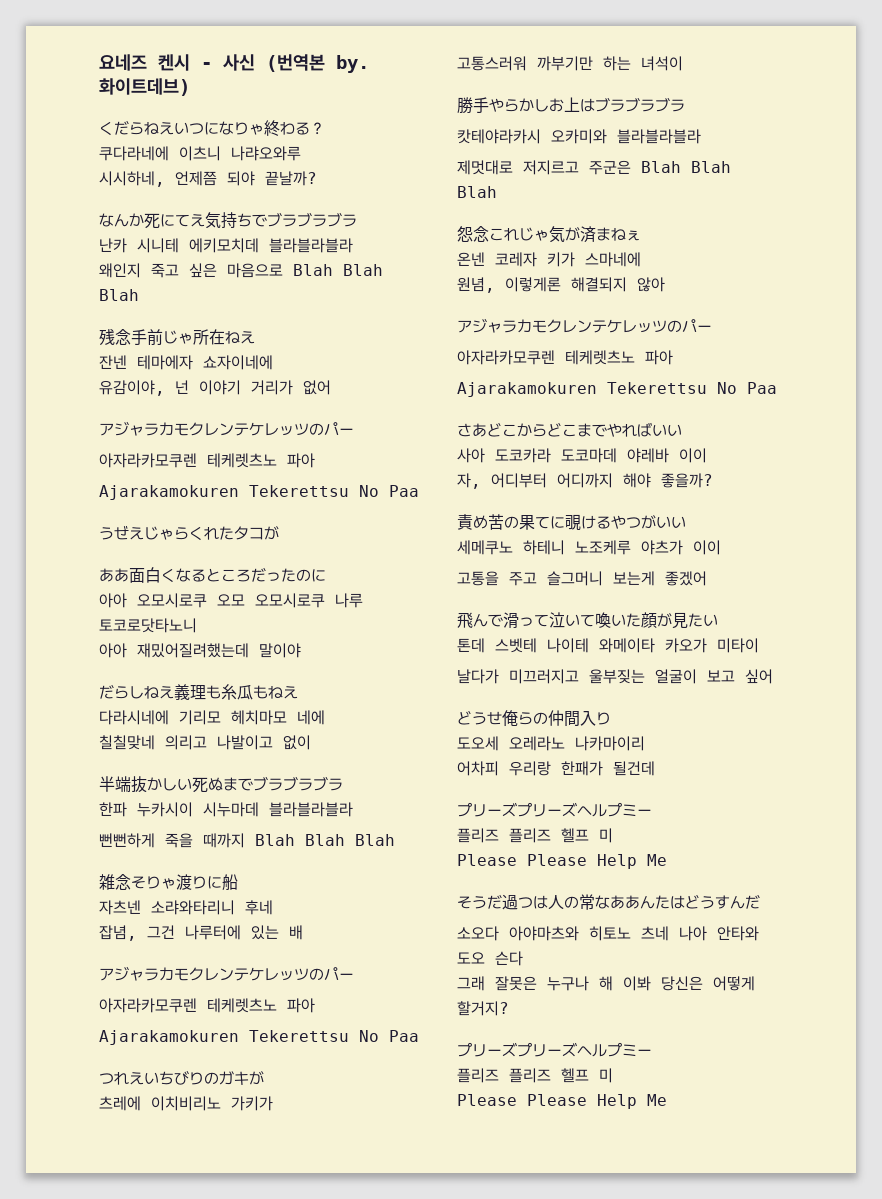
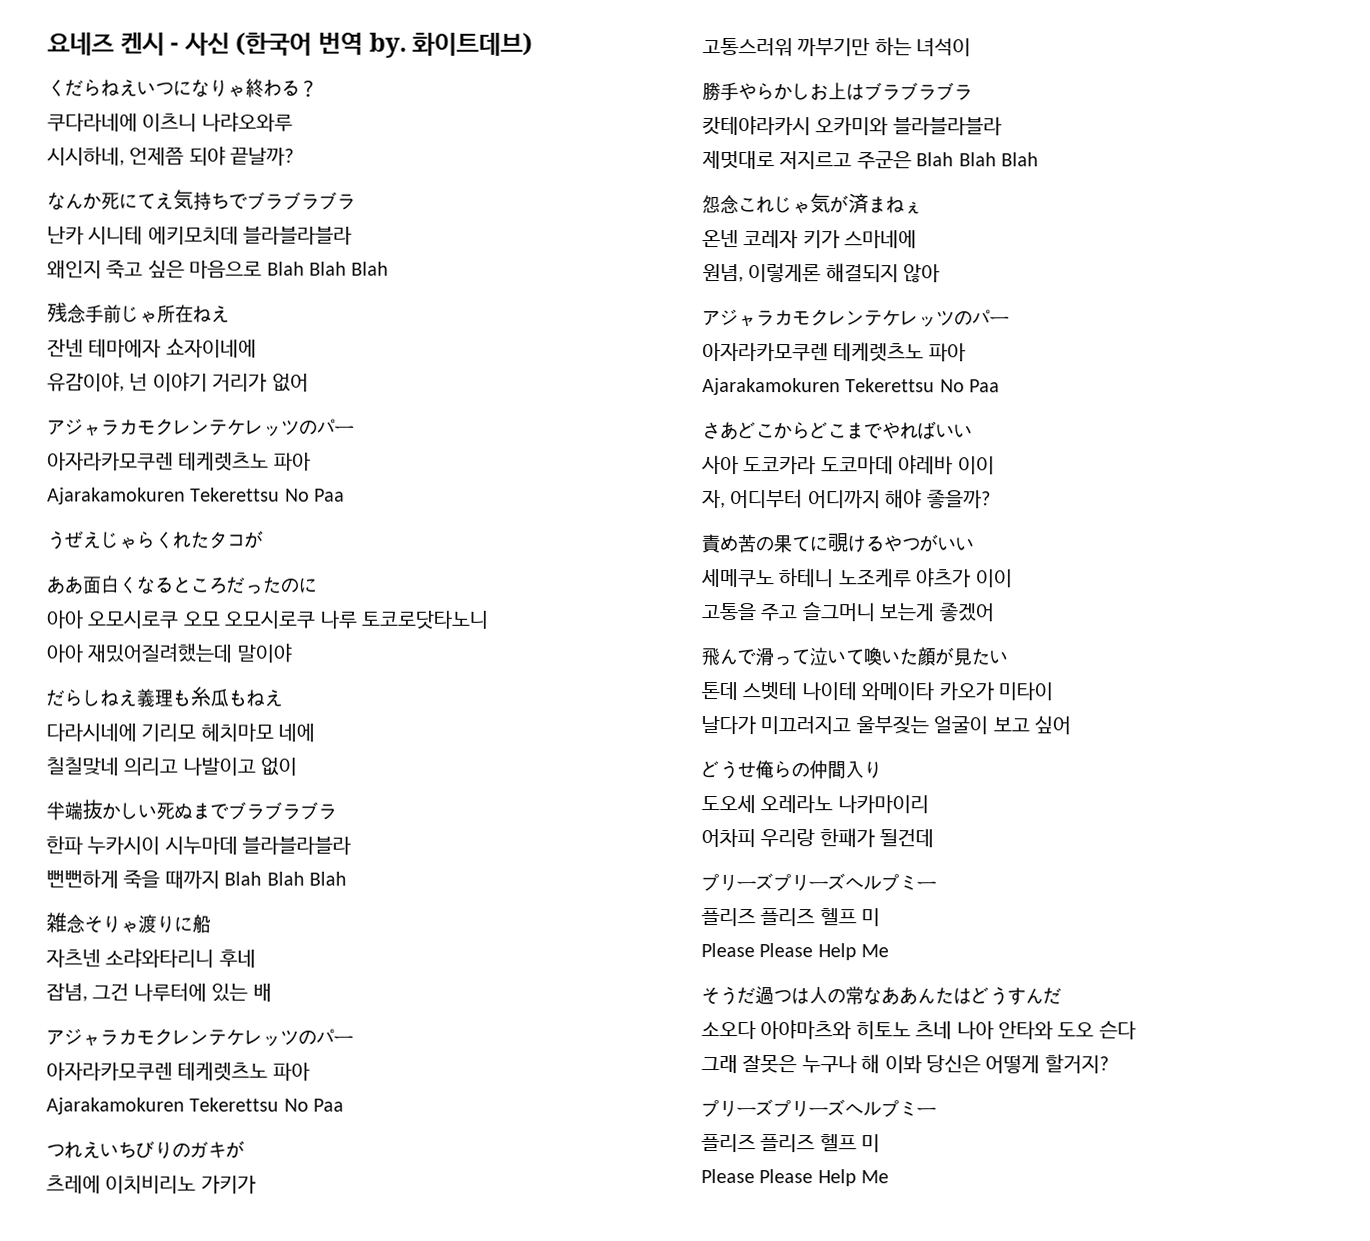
[266,54,325,72] (번역본 -> [235,32,364,56] (한국어 번역

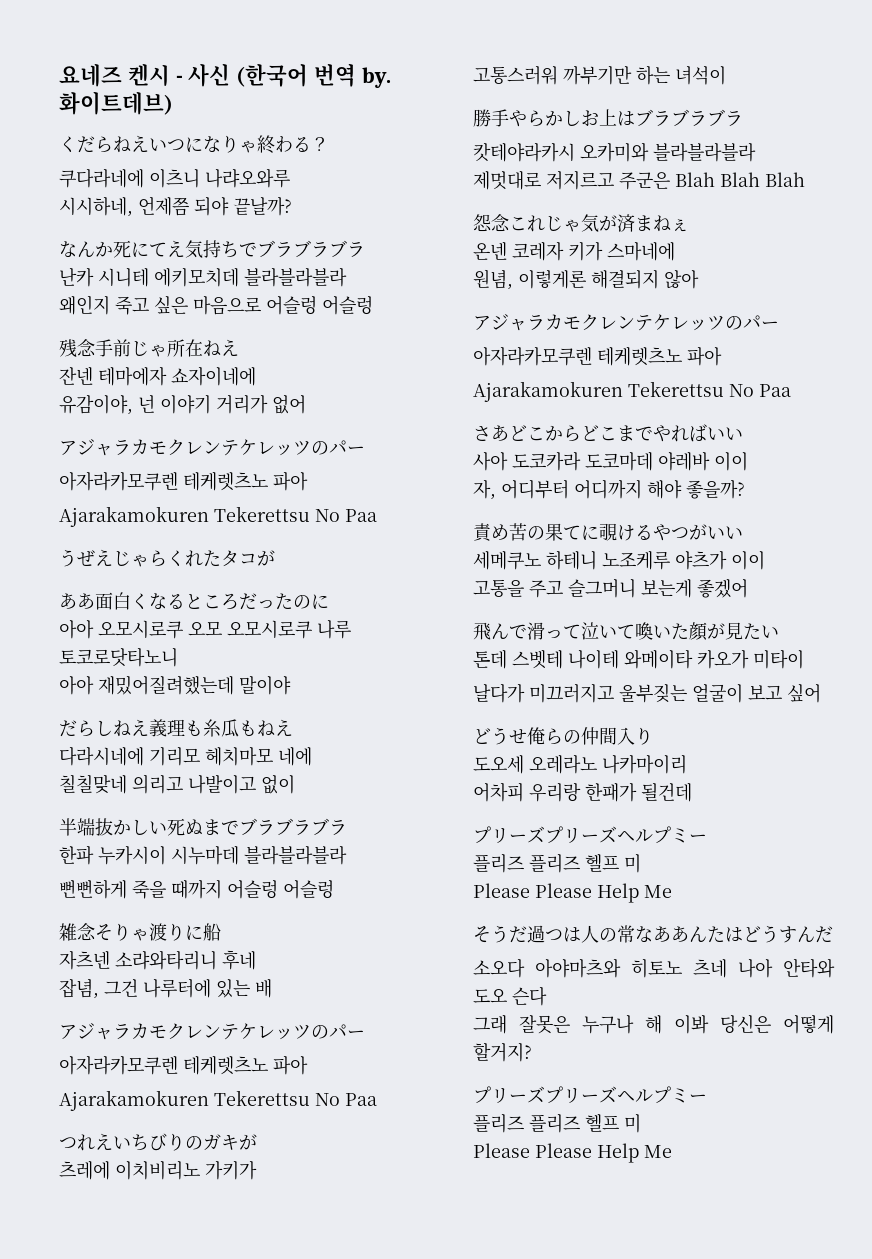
[266,261,390,276] Blah Blah Blah -> [266,296,373,315] 어슬렁 어슬렁
[224,871,347,886] Blah Blah Blah -> [227,880,334,899] 어슬렁 어슬렁

